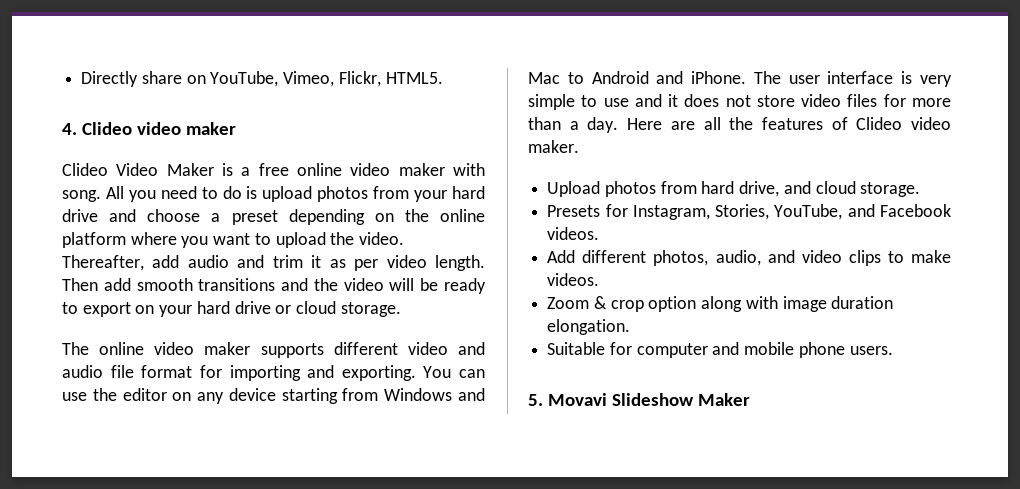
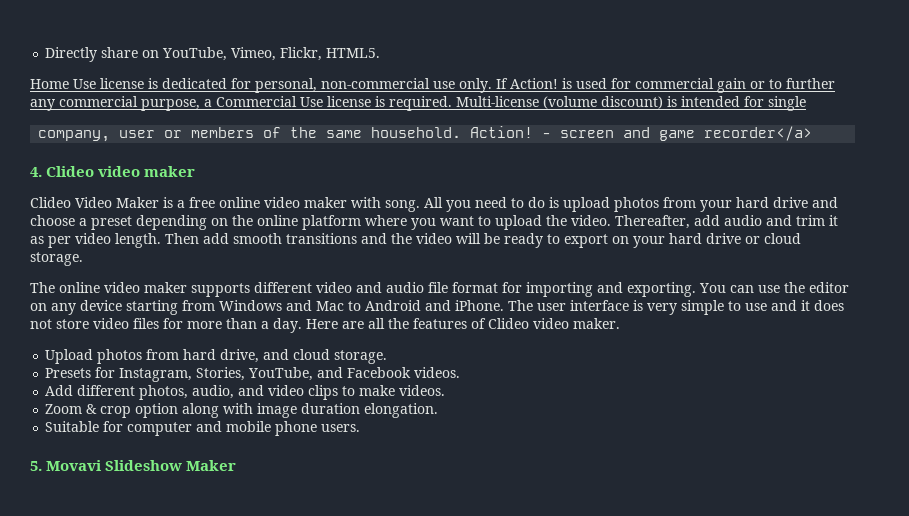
(443, 78) none -> [30,78,835,93] [30,96,806,111] [38,126,813,142] // Home Use license is dedicated for personal, non-commercial use only. If Action! is used for commercial gain or to further any commercial purpose, a Commercial Use license is required. Multi-license (volume discount) is intended for single // company, user or members of the same household. Action! - screen and game recorder</a>

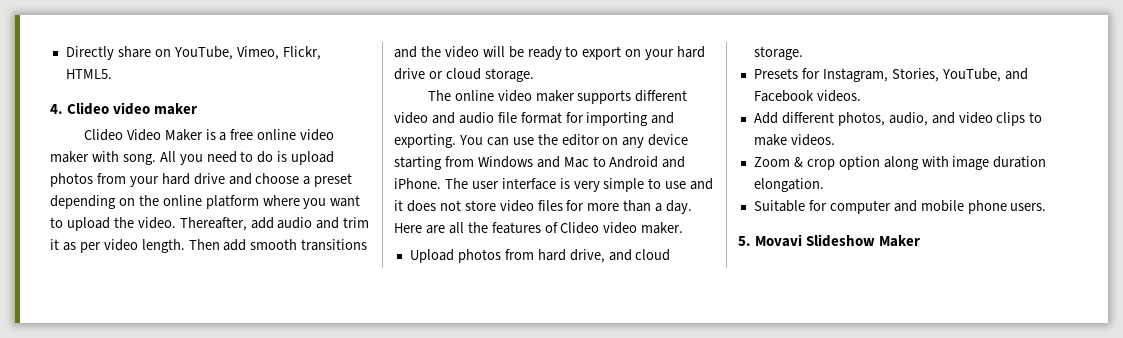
[30,78,835,93] [30,96,806,111] [38,126,813,142] // Home Use license is dedicated for personal, non-commercial use only. If Action! is used for commercial gain or to further any commercial purpose, a Commercial Use license is required. Multi-license (volume discount) is intended for single // company, user or members of the same household. Action! - screen and game recorder</a> -> (112, 74) none

